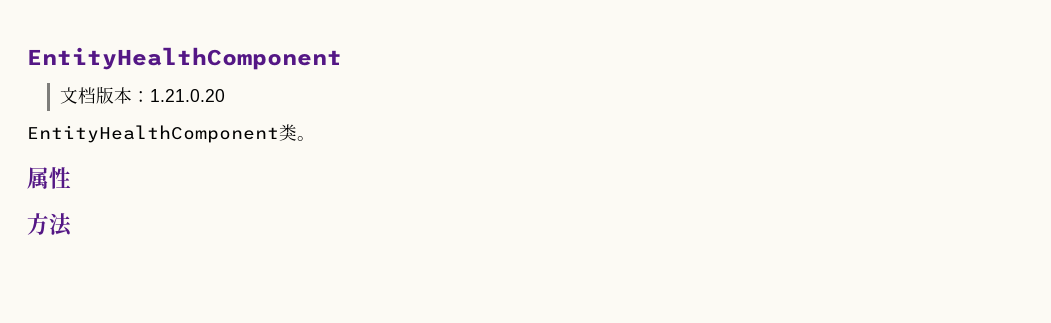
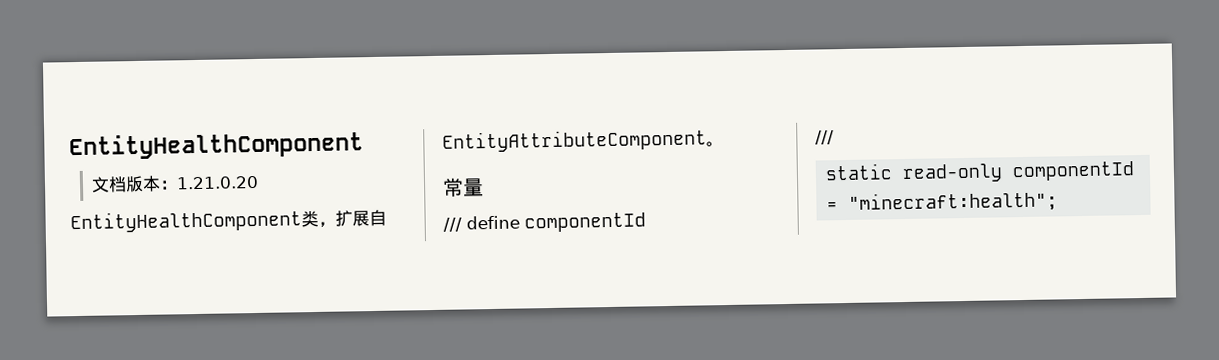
[297,136,315,141] [27,167,71,189] [27,213,73,237] 。 // 属性 // 方法 -> [318,209,387,228] [442,128,724,153] [442,177,484,197] [443,212,646,233] [815,130,834,145] [825,161,1136,184] [826,190,1059,214] ，扩展自EntityAttributeComponent。 // 常量 // /// define componentId // /// // static read-only componentId = "minecraft:health";

